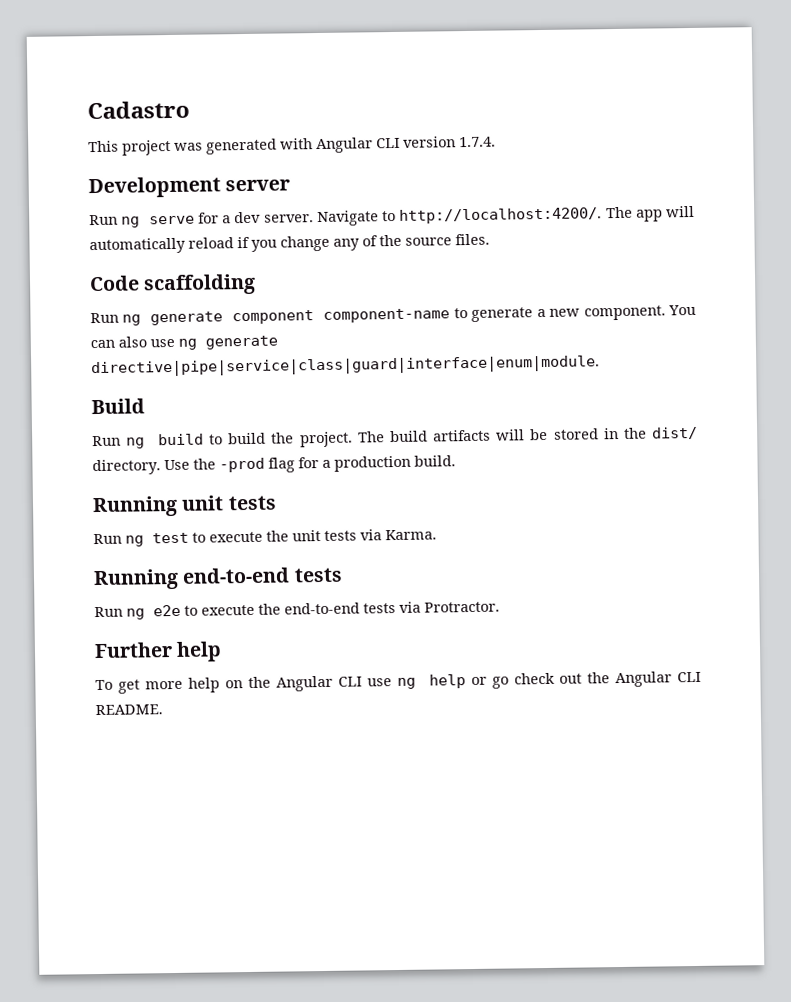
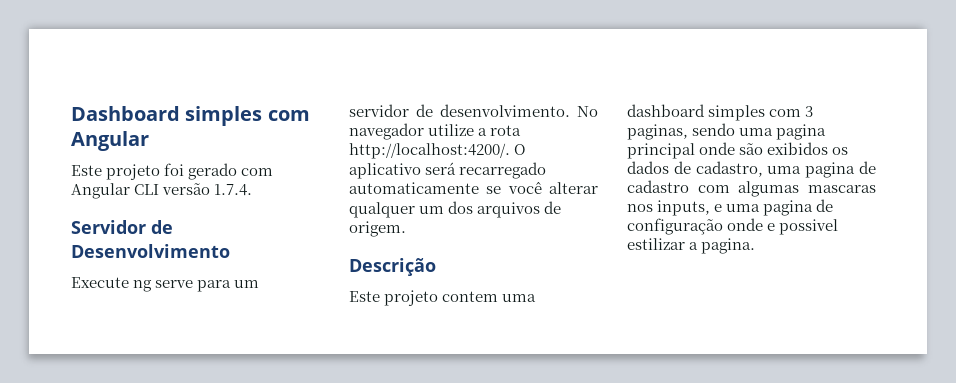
[87,100,190,120] [88,136,456,156] Cadastro // This project was generated with Angular CLI version -> [71,106,310,126] [71,131,149,151] [71,163,274,180] [71,183,211,199] Dashboard simples com Angular // Este projeto foi gerado com Angular CLI versão
[88,176,291,199] [89,205,695,228] [89,233,490,255] [89,273,257,296] [90,304,696,326] [90,335,278,350] [91,355,600,378] [91,398,145,415] [92,426,698,449] [92,455,456,476] [92,495,277,518] [93,529,437,547] [93,567,343,591] [94,601,500,620] [94,641,223,662] [95,671,702,694] [95,704,163,716] Development server // Run ng serve for a dev server. Navigate to http://localhost:4200/. The app will automatically reload if you change any of the source files. // Code scaffolding // Run ng generate component component-name to generate a new component. You can also use ng generate directive|pipe|service|class|guard|interface|enum|module. // Build // Run ng build to build the project. The build artifacts will be stored in the dist/ directory. Use the -prod flag for a production build. // Running unit tests // Run ng test to execute the unit tests via Karma. // Running end-to-end tests // Run ng e2e to execute the end-to-end tests via Protractor. // Further help // To get more help on the Angular CLI use ng help or go check out the Angular CLI README. -> [71,220,173,234] [71,244,230,258] [71,277,260,292] [349,104,598,117] [349,123,522,140] [349,143,527,159] [349,162,547,179] [349,182,598,194] [349,201,562,218] [349,221,406,237] [349,258,436,276] [349,290,537,306] [627,104,814,121] [627,123,827,140] [627,142,849,159] [627,161,876,178] [627,180,876,197] [627,199,834,216] [627,218,839,235] [627,238,756,254] Servidor de Desenvolvimento // Execute ng serve para um servidor de desenvolvimento. No navegador utilize a rota http://localhost:4200/. O aplicativo será recarregado automaticamente se você alterar qualquer um dos arquivos de origem. // Descrição // Este projeto contem uma dashboard simples com 3 paginas, sendo uma pagina principal onde são exibidos os dados de cadastro, uma pagina de cadastro com algumas mascaras nos inputs, e uma pagina de configuração onde e possivel estilizar a pagina.

